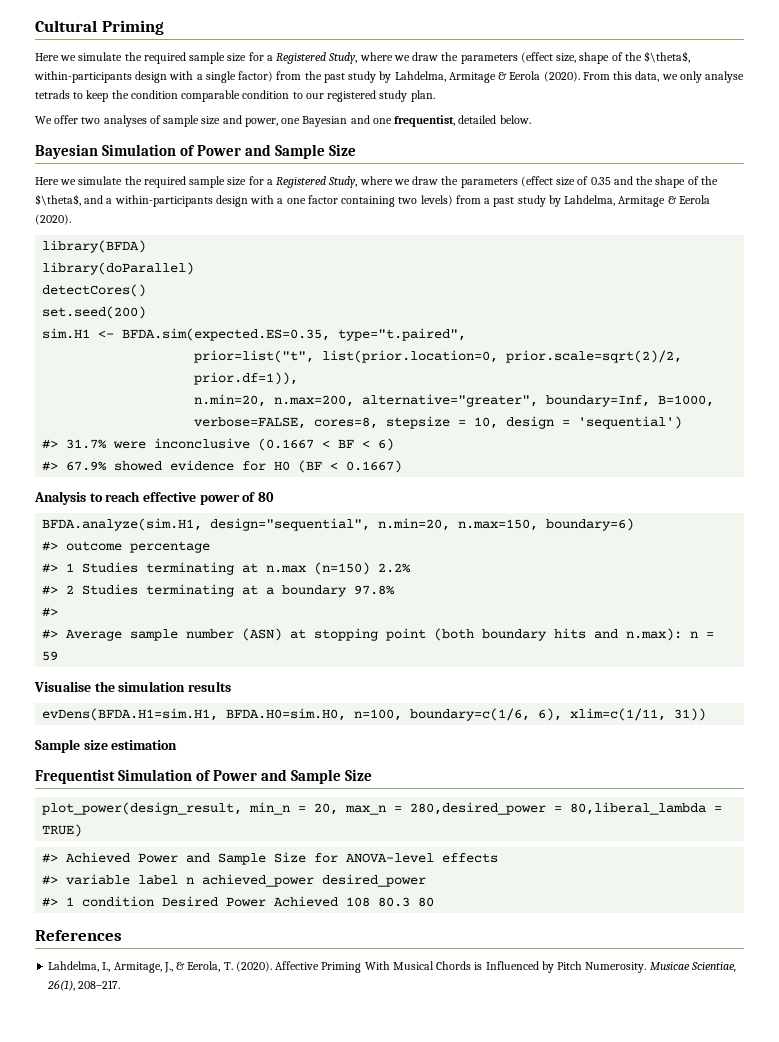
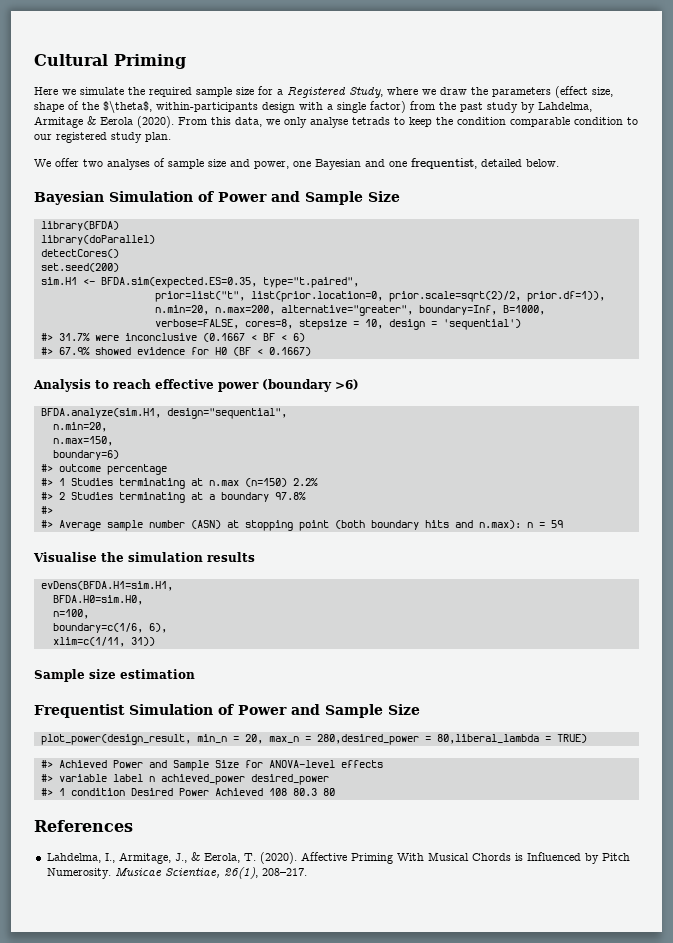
[35,176,718,188] [35,194,710,207] [35,214,71,225] // Here we simulate the required sample size for a Registered Study, where we draw the parameters (effect size of 0.35 and the shape of the $\theta$, and a within-participants design with a one factor containing two levels) from a past study by Lahdelma, Armitage & Eerola (2020). -> (400, 196) none
[242,492,274,502] of 80 -> [262,379,359,392] (boundary >6)
[378,518,451,531] n.min=20, -> [52,422,107,432] // n.min=20, //
(539, 525) none -> (113, 441) //
(219, 714) none -> (173, 586) //
(347, 714) none -> (143, 600) //
(403, 715) none -> (89, 614) //
(563, 714) none -> (167, 628) //

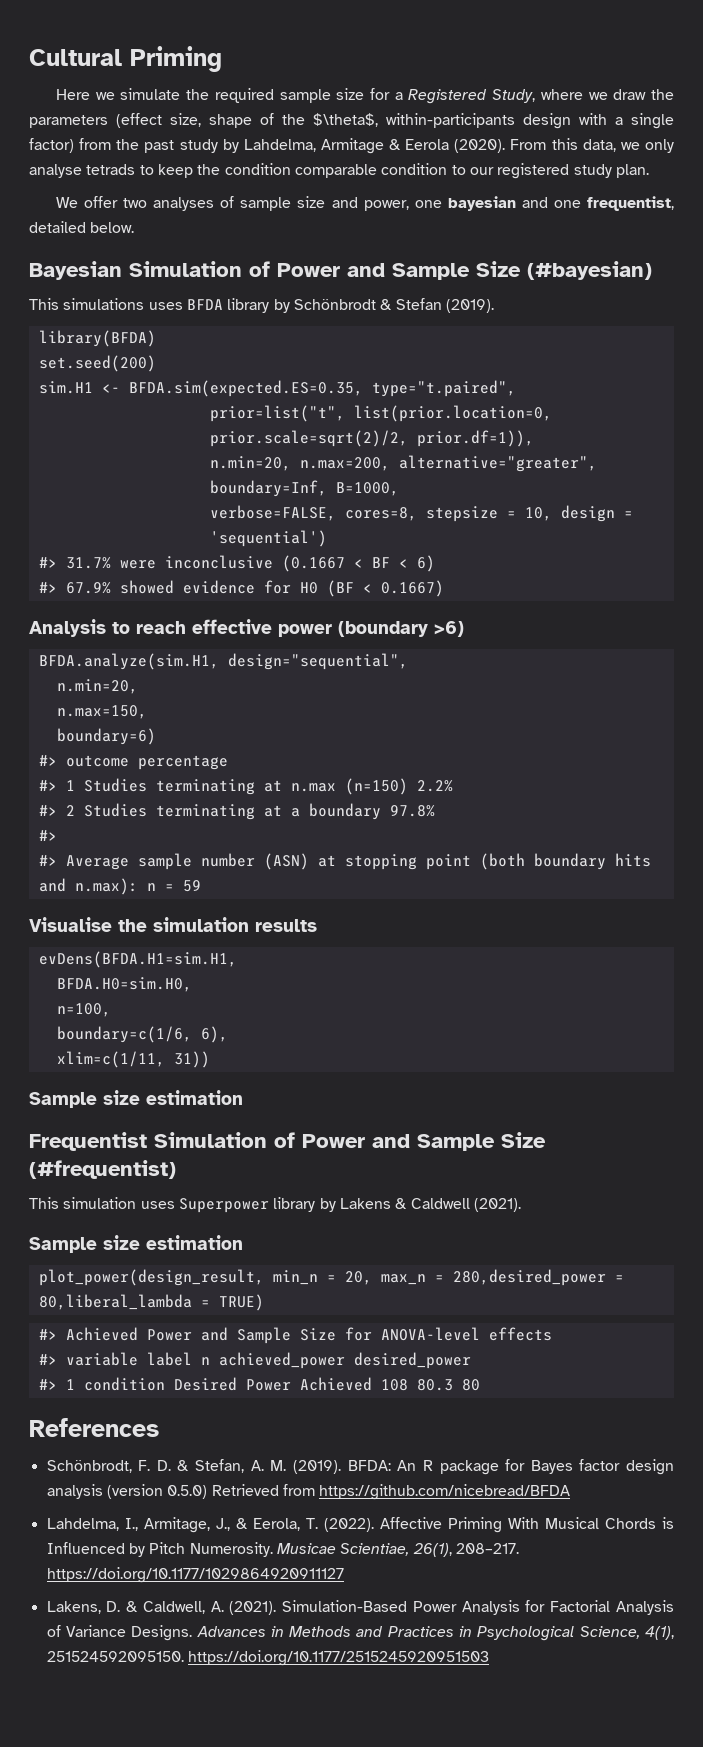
[315,159,361,170] Bayesian -> [447,196,516,211] bayesian
(400, 196) none -> [527,261,652,280] [29,298,494,313] (#bayesian) // This simulations uses BFDA library by Schönbrodt & Stefan (2019).
[40,235,155,245] [40,249,119,258] // library(doParallel) // detectCores() -> (156, 338) none
(420, 709) none -> [29,1160,176,1179] [29,1197,521,1213] [29,1235,243,1253] (#frequentist) // This simulation uses Superpower library by Lakens & Caldwell (2021). // Sample size estimation
(133, 826) none -> [46,1459,674,1475] [46,1484,571,1500] // Schönbrodt, F. D. & Stefan, A. M. (2019). BFDA: An R package for Bayes factor design analysis (version 0.5.0) Retrieved from https://github.com/nicebread/BFDA
[259,852,297,864] (2020). -> [323,1518,374,1532] (2022).
(307, 872) none -> [46,1567,344,1583] [46,1600,674,1615] [46,1625,674,1641] [46,1650,489,1666] https://doi.org/10.1177/1029864920911127 // Lakens, D. & Caldwell, A. (2021). Simulation-Based Power Analysis for Factorial Analysis of Variance Designs. Advances in Methods and Practices in Psychological Science, 4(1), 251524592095150. https://doi.org/10.1177/2515245920951503

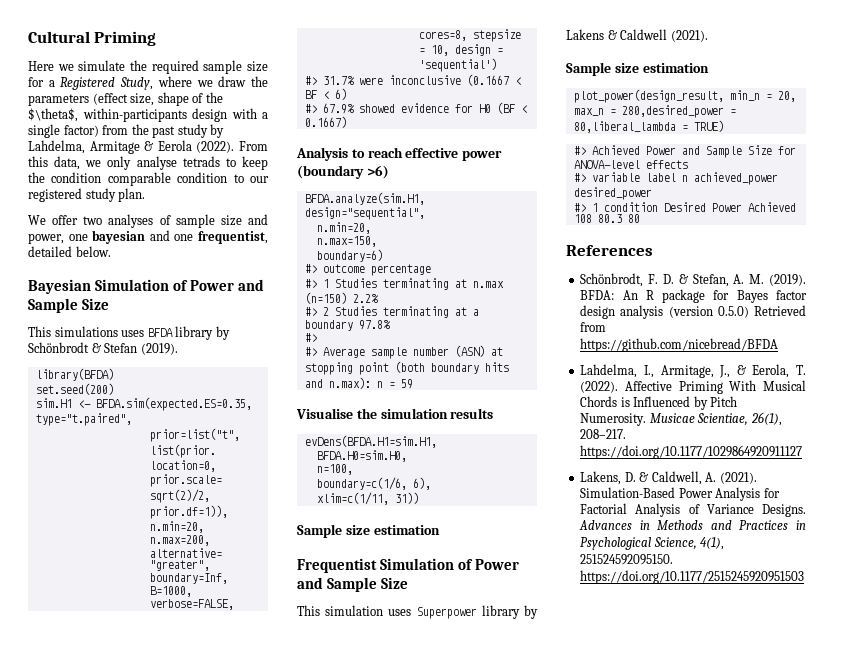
[454,139,506,153] (2020). -> [196,141,235,153] (2022).
[527,261,652,280] (#bayesian) -> (110, 304) none
[29,1160,176,1179] (#frequentist) -> (409, 583) none

